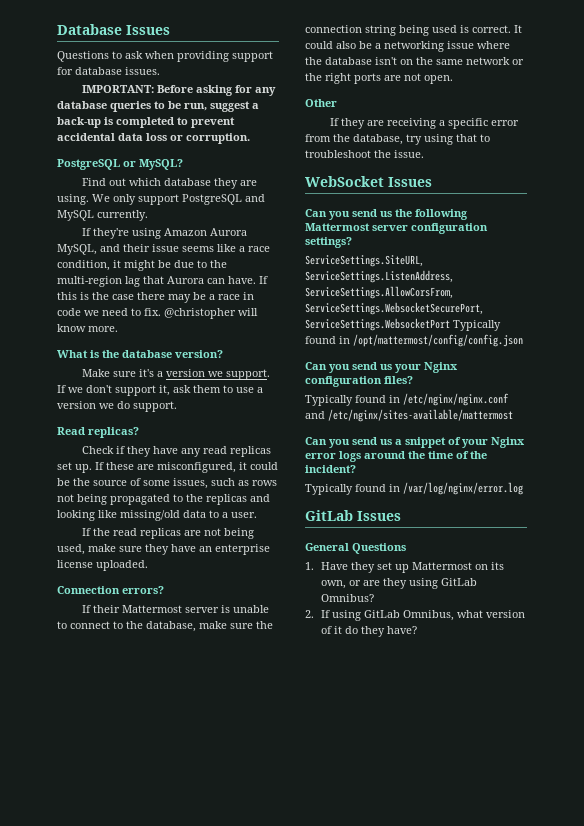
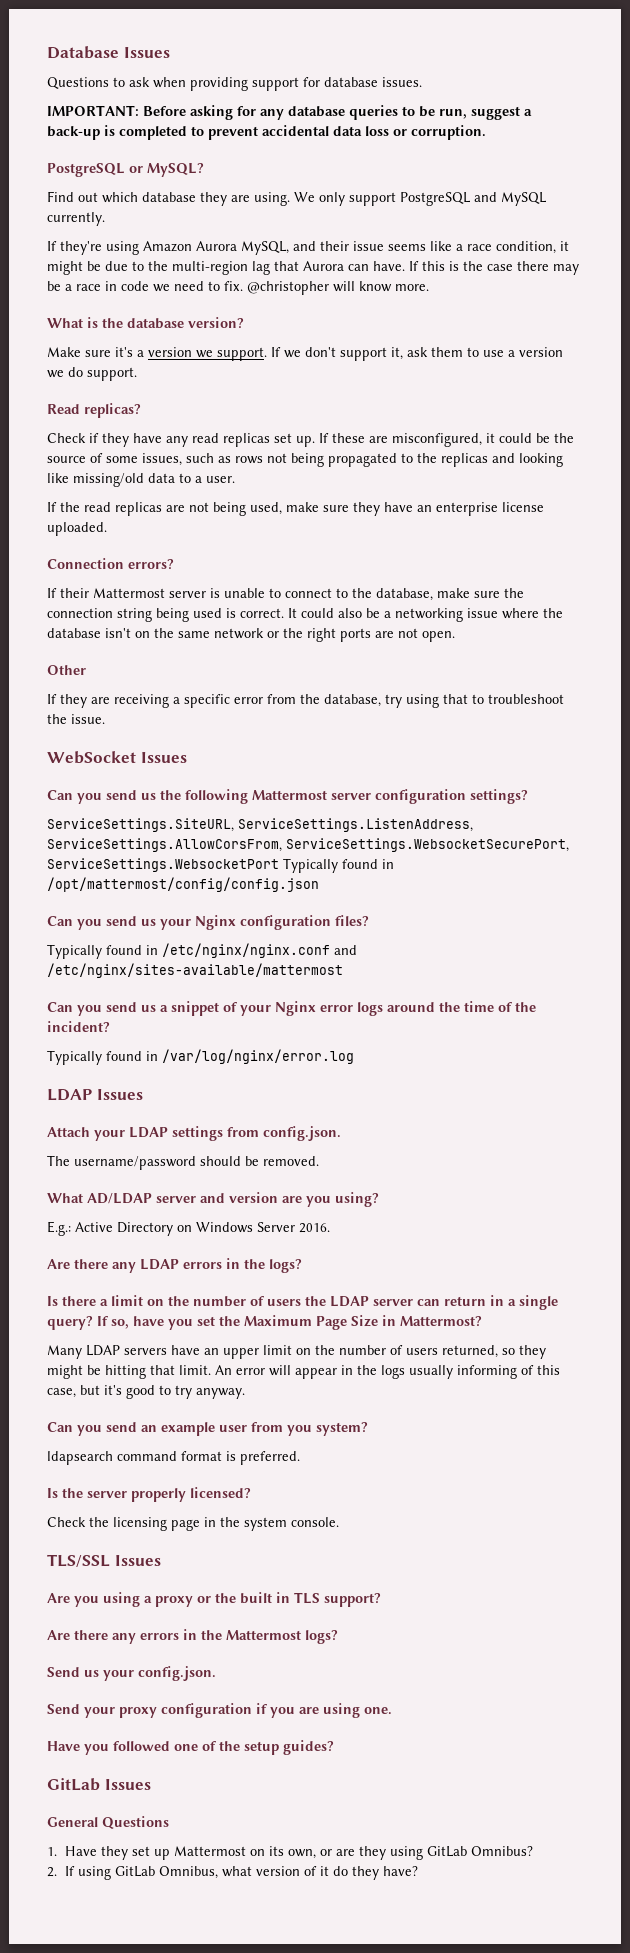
(523, 488) none -> [47,1089,143,1101] [47,1126,341,1141] [47,1155,319,1170] [47,1192,379,1207] [47,1221,330,1236] [47,1258,302,1273] [47,1295,558,1310] [47,1315,482,1330] [47,1345,546,1359] [47,1365,560,1379] [47,1385,245,1399] [47,1422,368,1436] [47,1451,300,1465] [47,1487,251,1502] [47,1517,339,1531] [47,1554,161,1567] [47,1592,381,1607] [47,1629,338,1644] [47,1666,216,1681] [47,1703,392,1718] [47,1740,334,1755] // LDAP Issues // Attach your LDAP settings from config.json. // The username/password should be removed. // What AD/LDAP server and version are you using? // E.g.: Active Directory on Windows Server 2016. // Are there any LDAP errors in the logs? // Is there a limit on the number of users the LDAP server can return in a single query? If so, have you set the Maximum Page Size in Mattermost? // Many LDAP servers have an upper limit on the number of users returned, so they might be hitting that limit. An error will appear in the logs usually informing of this case, but it's good to try anyway. // Can you send an example user from you system? // ldapsearch command format is preferred. // Is the server properly licensed? // Check the licensing page in the system console. // TLS/SSL Issues // Are you using a proxy or the built in TLS support? // Are there any errors in the Mattermost logs? // Send us your config.json. // Send your proxy configuration if you are using one. // Have you followed one of the setup guides?

